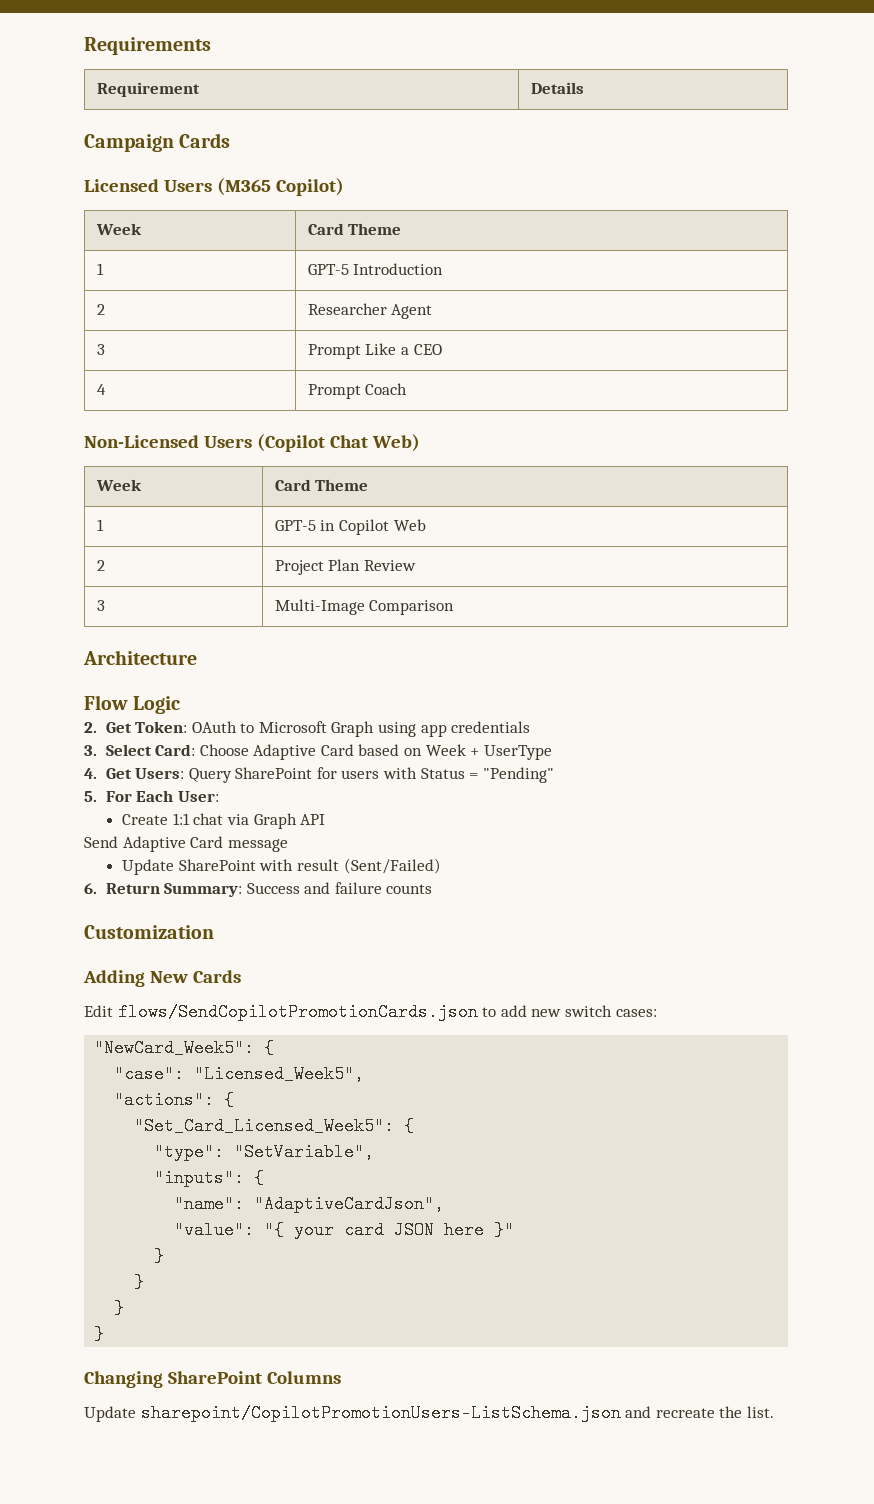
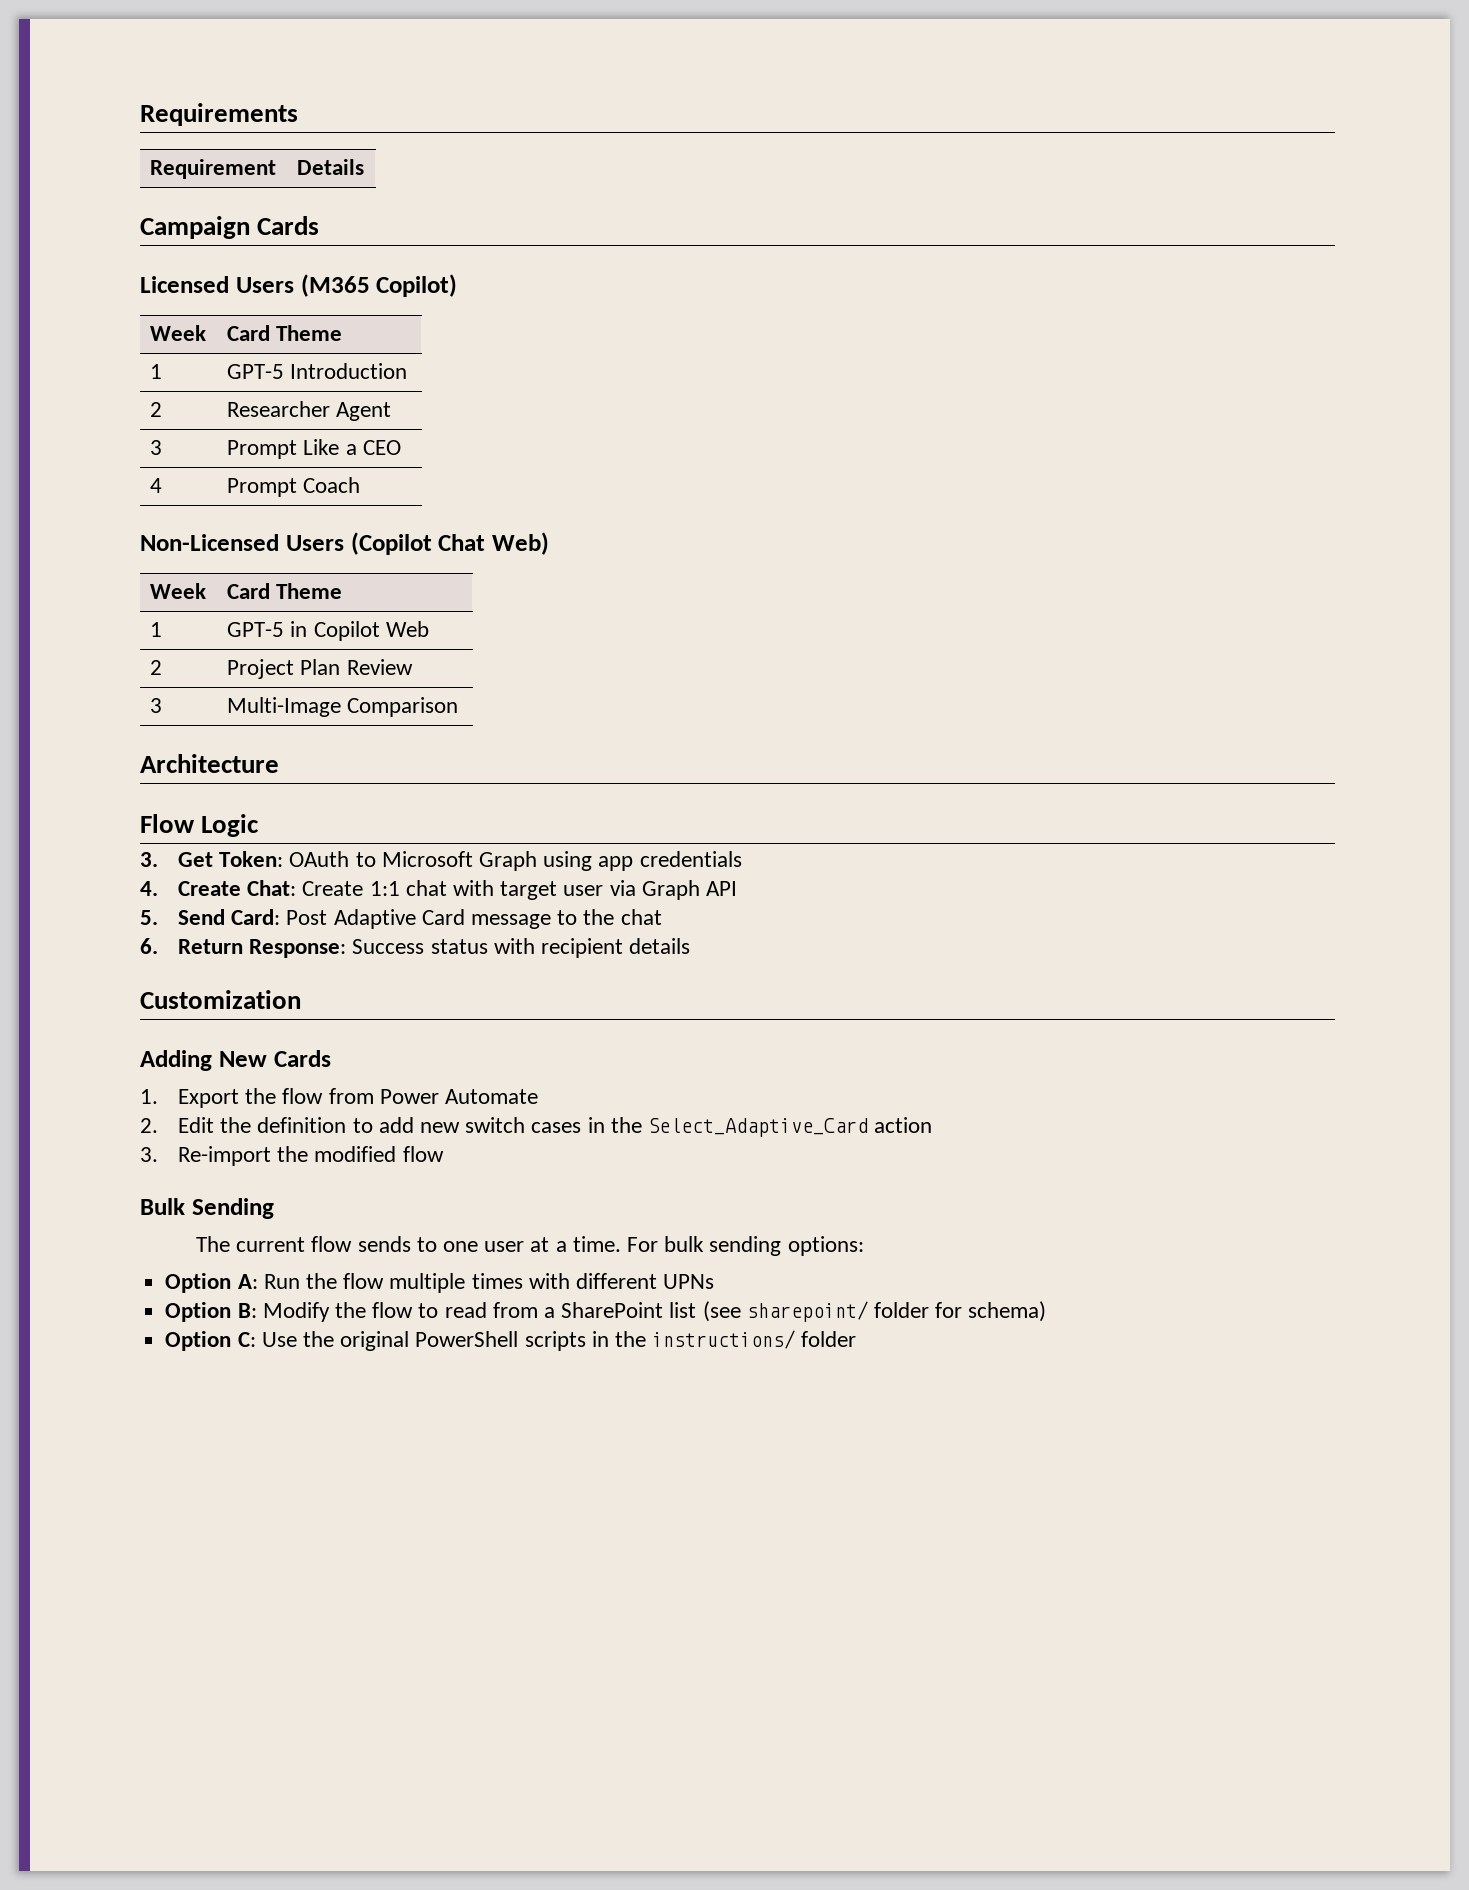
[84,722,97,733] 2. -> [140,852,158,867] 3.
[84,744,552,760] [84,767,554,783] [84,790,219,802] [122,813,224,825] 3. Select Card: Choose Adaptive Card based on Week + UserType // 4. Get Users: Query SharePoint for users with Status = "Pending" // 5. For Each User: // Create 1:1 chat -> [140,880,604,900] 4. Create Chat: Create 1:1 chat with target user
[84,836,118,848] Send -> [140,909,328,925] 5. Send Card: Post
[122,858,441,875] [84,882,433,897] [84,925,214,939] [83,970,241,987] [84,1003,657,1021] [94,1039,275,1057] [114,1065,365,1083] [114,1091,235,1109] [134,1117,415,1135] [154,1143,375,1161] [154,1169,265,1187] [174,1195,445,1213] [174,1221,515,1239] [154,1247,165,1265] [134,1273,145,1291] [114,1299,125,1317] [94,1325,105,1343] [84,1371,341,1388] [84,1404,774,1422] // Update SharePoint with result (Sent/Failed) // 6. Return Summary: Success and failure counts // Customization // Adding New Cards // Edit flows/SendCopilotPromotionCards.json to add new switch cases: // "NewCard_Week5": { // "case": "Licensed_Week5", // "actions": { // "Set_Card_Licensed_Week5": { // "type": "SetVariable", // "inputs": { // "name": "AdaptiveCardJson", // "value": "{ your card JSON here }" // } // } // } // } // Changing SharePoint Columns // Update sharepoint/CopilotPromotionUsers-ListSchema.json and recreate the list. -> [557,909,662,925] [140,938,691,958] [140,990,301,1009] [140,1050,331,1071] [140,1088,538,1108] [140,1117,933,1137] [140,1146,444,1166] [140,1198,274,1219] [195,1236,864,1256] [165,1273,715,1293] [165,1301,1047,1322] [165,1330,857,1351] to the chat // 6. Return Response: Success status with recipient details // Customization // Adding New Cards // 1. Export the flow from Power Automate // 2. Edit the definition to add new switch cases in the Select_Adaptive_Card action // 3. Re-import the modified flow // Bulk Sending // The current flow sends to one user at a time. For bulk sending options: // Option A: Run the flow multiple times with different UPNs // Option B: Modify the flow to read from a SharePoint list (see sharepoint/ folder for schema) // Option C: Use the original PowerShell scripts in the instructions/ folder

